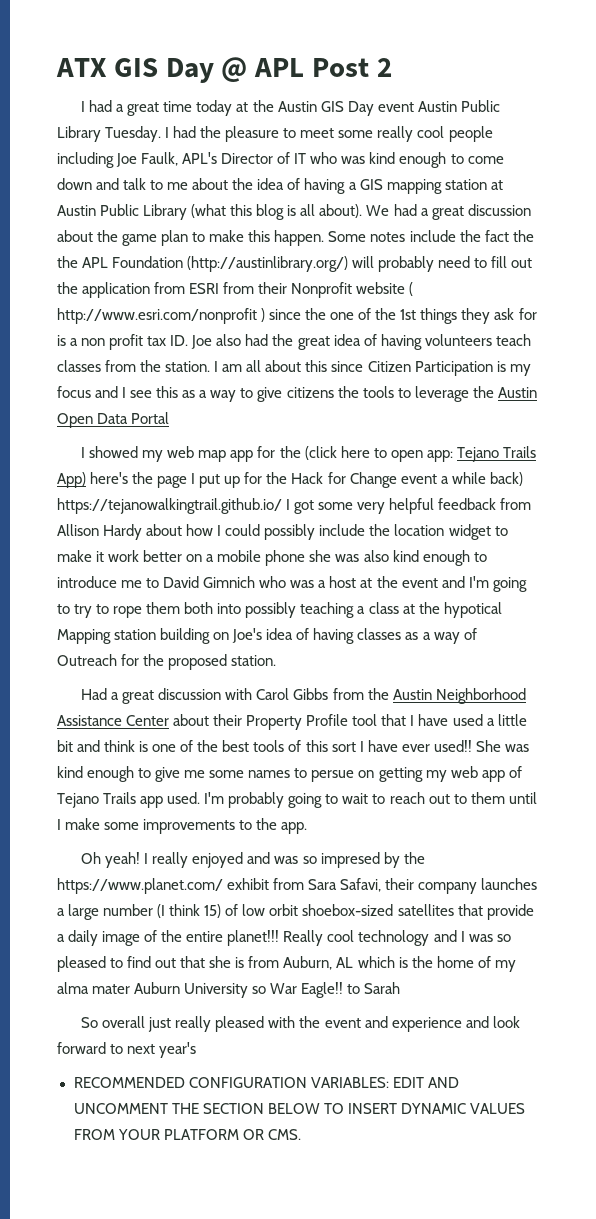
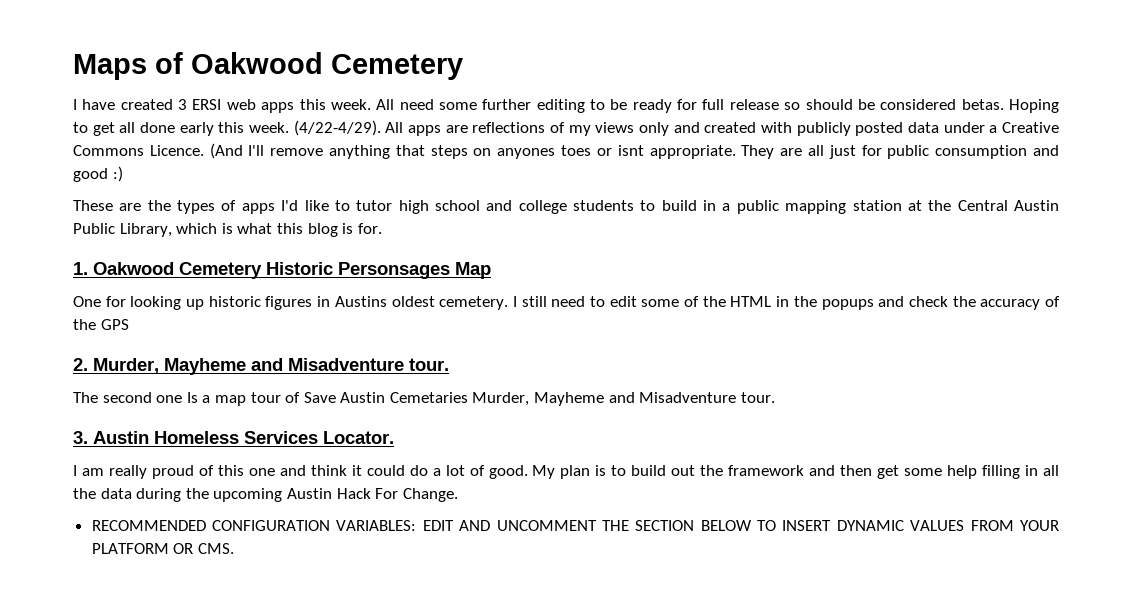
[56,57,392,83] [81,100,500,116] [57,126,493,142] [57,152,504,168] [57,178,503,194] [57,204,531,220] [57,230,534,246] [57,256,533,272] [57,282,414,298] [57,308,537,324] [57,334,531,350] [57,360,531,376] [57,386,537,402] [57,412,170,428] [81,446,536,462] [57,472,523,488] [57,498,532,514] [57,524,508,540] [57,550,487,566] [57,576,527,592] [57,602,502,618] [57,628,477,644] [57,654,277,670] [81,688,526,704] [57,714,527,730] [57,740,529,752] [57,766,522,782] [57,792,537,808] [57,818,308,834] [81,852,425,868] [57,878,538,894] [57,904,534,920] [57,930,511,946] [57,956,516,972] [57,982,401,998] [81,1016,520,1032] [57,1042,197,1058] ATX GIS Day @ APL Post 2 // I had a great time today at the Austin GIS Day event Austin Public Library Tuesday. I had the pleasure to meet some really cool people including Joe Faulk, APL's Director of IT who was kind enough to come down and talk to me about the idea of having a GIS mapping station at Austin Public Library (what this blog is all about). We had a great discussion about the game plan to make this happen. Some notes include the fact the the APL Foundation (http://austinlibrary.org/) will probably need to fill out the application from ESRI from their Nonprofit website ( http://www.esri.com/nonprofit ) since the one of the 1st things they ask for is a non profit tax ID. Joe also had the great idea of having volunteers teach classes from the station. I am all about this since Citizen Participation is my focus and I see this as a way to give citizens the tools to leverage the Austin Open Data Portal // I showed my web map app for the (click here to open app: Tejano Trails App) here's the page I put up for the Hack for Change event a while back) https://tejanowalkingtrail.github.io/ I got some very helpful feedback from Allison Hardy about how I could possibly include the location widget to make it work better on a mobile phone she was also kind enough to introduce me to David Gimnich who was a host at the event and I'm going to try to rope them both into possibly teaching a class at the hypotical Mapping station building on Joe's idea of having classes as a way of Outreach for the proposed station. // Had a great discussion with Carol Gibbs from the Austin Neighborhood Assistance Center about their Property Profile tool that I have used a little bit and think is one of the best tools of this sort I have ever used!! She was kind enough to give me some names to persue on getting my web app of Tejano Trails app used. I'm probably going to wait to reach out to them until I make some improvements to the app. // Oh yeah! I really enjoyed and was so impresed by the https://www.planet.com/ exhibit from Sara Safavi, their company launches a large number (I think 15) of low orbit shoebox-sized satellites that provide a daily image of the entire planet!!! Really cool technology and I was so pleased to find out that she is from Auburn, AL which is the home of my alma mater Auburn University so War Eagle!! to Sarah // So overall just really pleased with the event and experience and look forward to next year's -> [73,52,463,80] [73,99,1060,113] [73,120,1059,136] [73,143,1060,159] [73,166,123,182] [73,200,1060,214] [73,223,382,237] [73,262,491,279] [73,296,1061,310] [73,319,129,330] [73,358,449,375] [73,392,775,406] [73,431,394,444] [73,465,1060,479] [73,488,458,502] Maps of Oakwood Cemetery // I have created 3 ERSI web apps this week. All need some further editing to be ready for full release so should be considered betas. Hoping to get all done early this week. (4/22-4/29). All apps are reflections of my views only and created with publicly posted data under a Creative Commons Licence. (And I'll remove anything that steps on anyones toes or isnt appropriate. They are all just for public consumption and good :) // These are the types of apps I'd like to tutor high school and college students to build in a public mapping station at the Central Austin Public Library, which is what this blog is for. // 1. Oakwood Cemetery Historic Personsages Map // One for looking up historic figures in Austins oldest cemetery. I still need to edit some of the HTML in the popups and check the accuracy of the GPS // 2. Murder, Mayheme and Misadventure tour. // The second one Is a map tour of Save Austin Cemetaries Murder, Mayheme and Misadventure tour. // 3. Austin Homeless Services Locator. // I am really proud of this one and think it could do a lot of good. My plan is to build out the framework and then get some help filling in all the data during the upcoming Austin Hack For Change.

